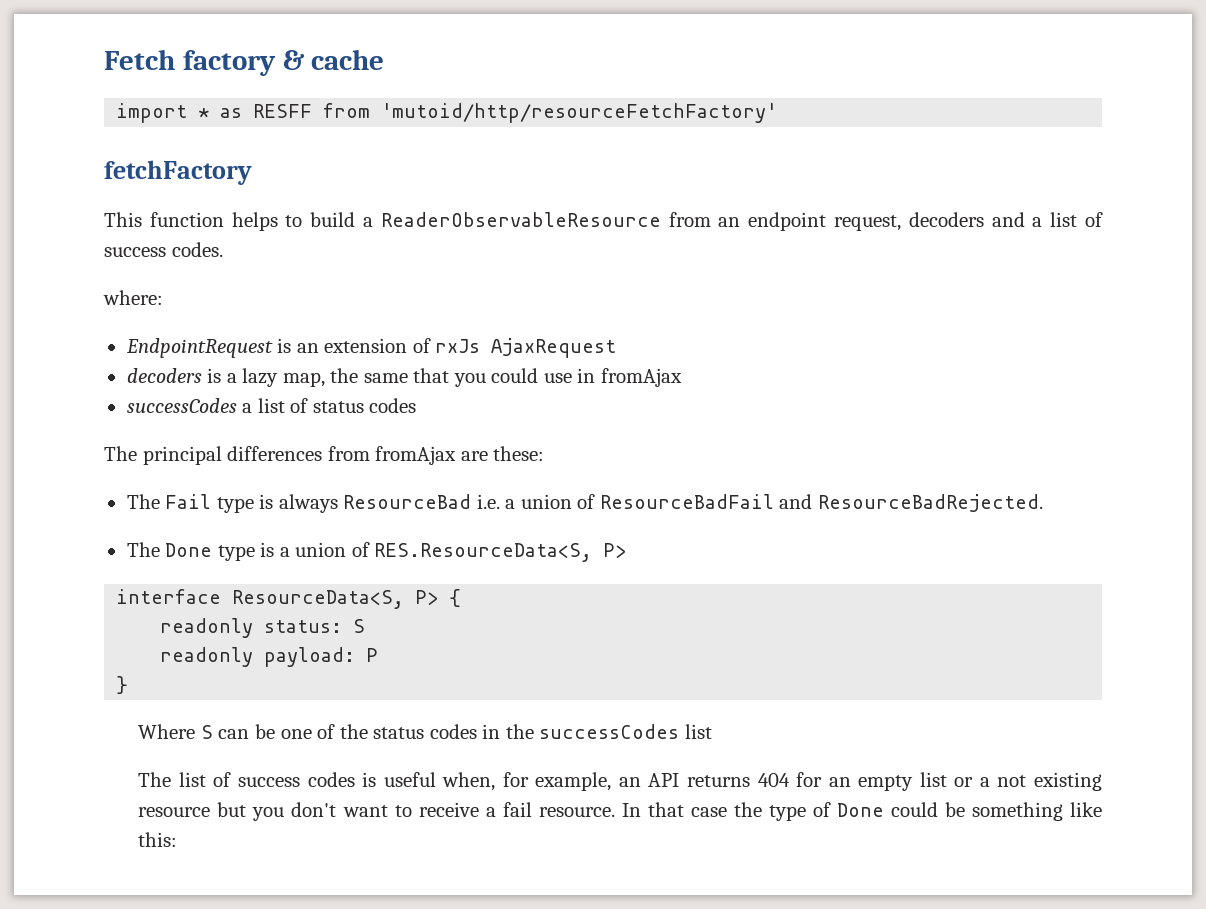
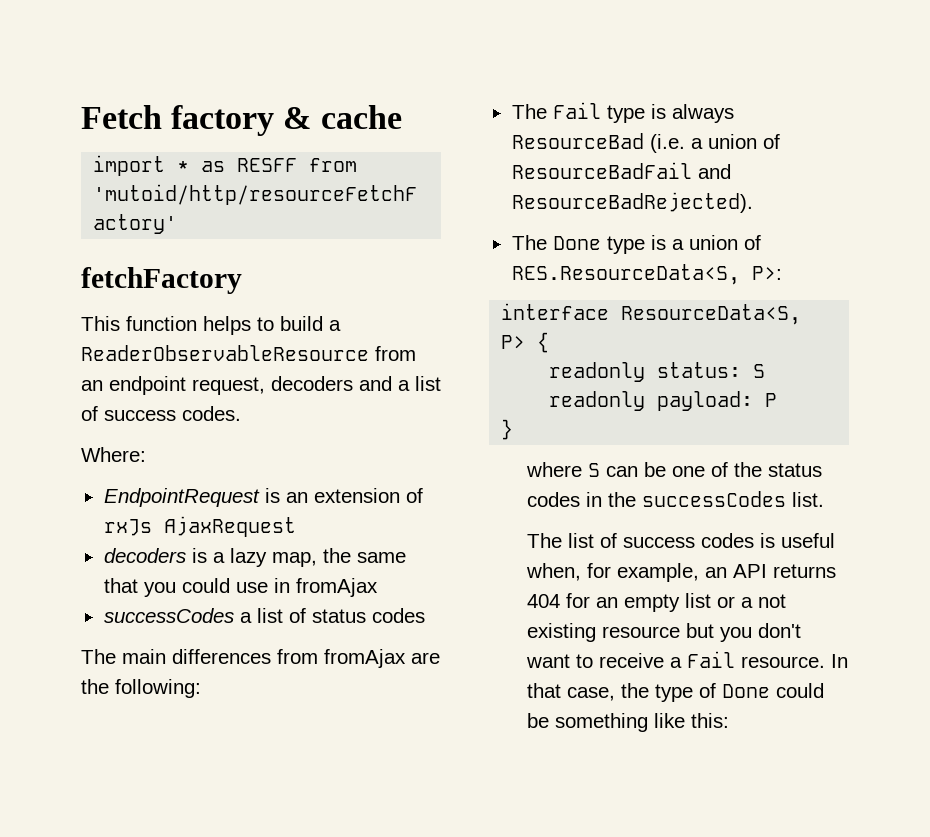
[103,290,163,305] where: -> [81,447,146,462] Where:
[142,446,222,465] principal -> [122,649,166,664] main
[493,446,545,461] these: -> [81,679,201,698] the following:
[476,494,500,509] i.e. -> [649,134,685,153] (i.e.
[817,494,1043,512] ResourceBadRejected. -> [511,192,753,213] ResourceBadRejected).
[603,543,627,558] P> -> [751,266,782,280] P>:
[138,724,196,739] Where -> [526,462,583,477] where
[684,724,712,739] list -> [792,492,825,507] list.
[502,802,532,817] fail -> [687,651,736,668] Fail
[690,807,727,817] case -> [567,687,616,701] case,

